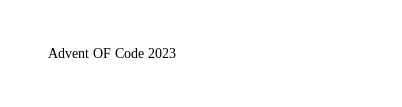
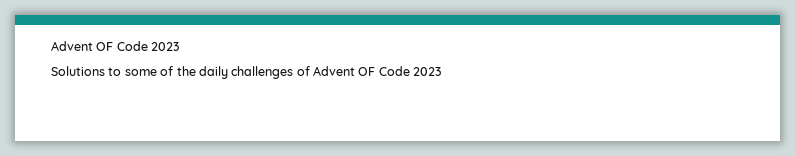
[48,48,176,58] Advent OF Code 2023 -> [51,41,181,51] [51,66,443,79] Advent OF Code 2023 // Solutions to some of the daily challenges of Advent OF Code 2023

